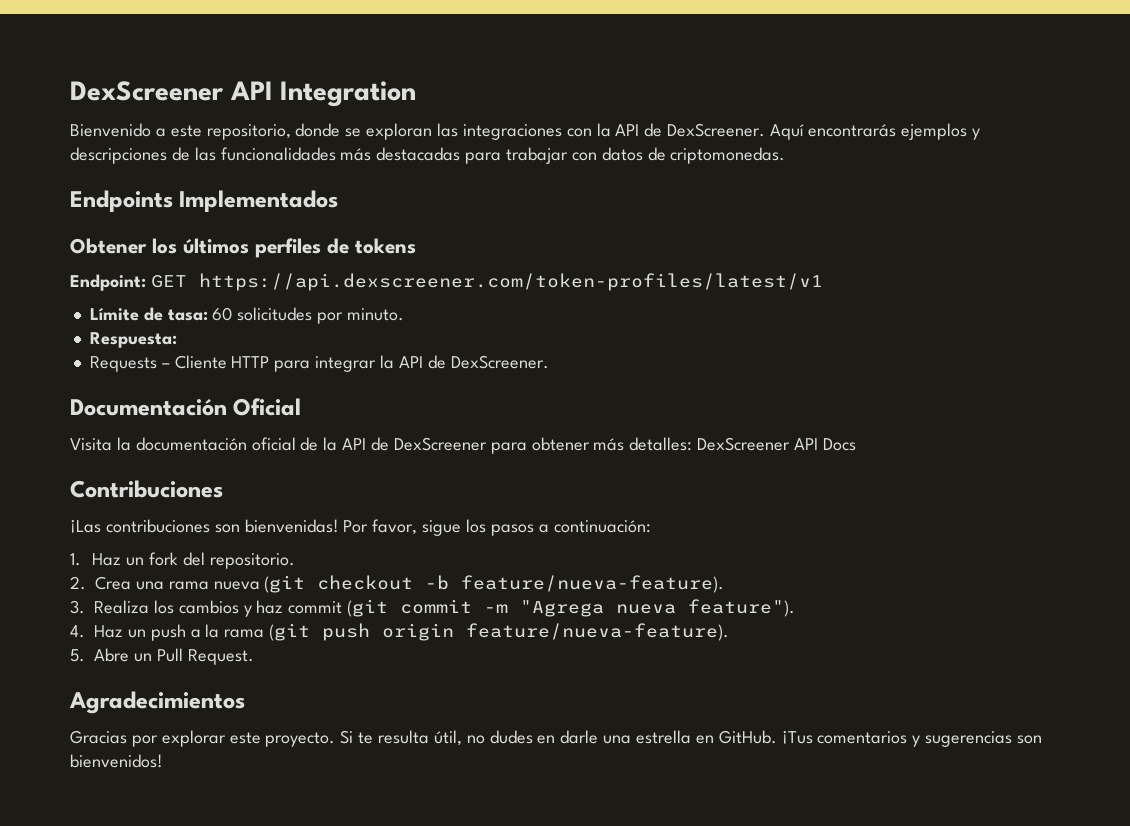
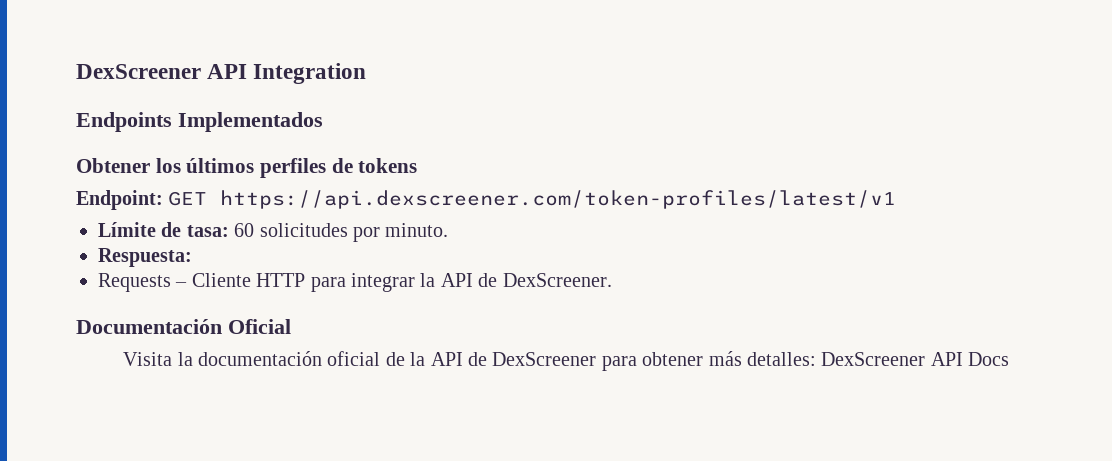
[70,123,980,140] [70,147,786,164] // Bienvenido a este repositorio, donde se exploran las integraciones con la API de DexScreener. Aquí encontrarás ejemplos y descripciones de las funcionalidades más destacadas para trabajar con datos de criptomonedas. -> (367, 73) none
[70,480,223,498] [70,519,651,536] [70,552,295,569] [70,575,725,593] [70,599,796,617] [70,623,730,641] [70,648,254,665] [69,691,245,714] [70,730,1043,747] [70,754,163,768] // Contribuciones // ¡Las contribuciones son bienvenidas! Por favor, sigue los pasos a continuación: // 1. Haz un fork del repositorio. // 2. Crea una rama nueva (git checkout -b feature/nueva-feature). // 3. Realiza los cambios y haz commit (git commit -m "Agrega nueva feature"). // 4. Haz un push a la rama (git push origin feature/nueva-feature). // 5. Abre un Pull Request. // Agradecimientos // Gracias por explorar este proyecto. Si te resulta útil, no dudes en darle una estrella en GitHub. ¡Tus comentarios y sugerencias son bienvenidos! -> (1010, 359) none

